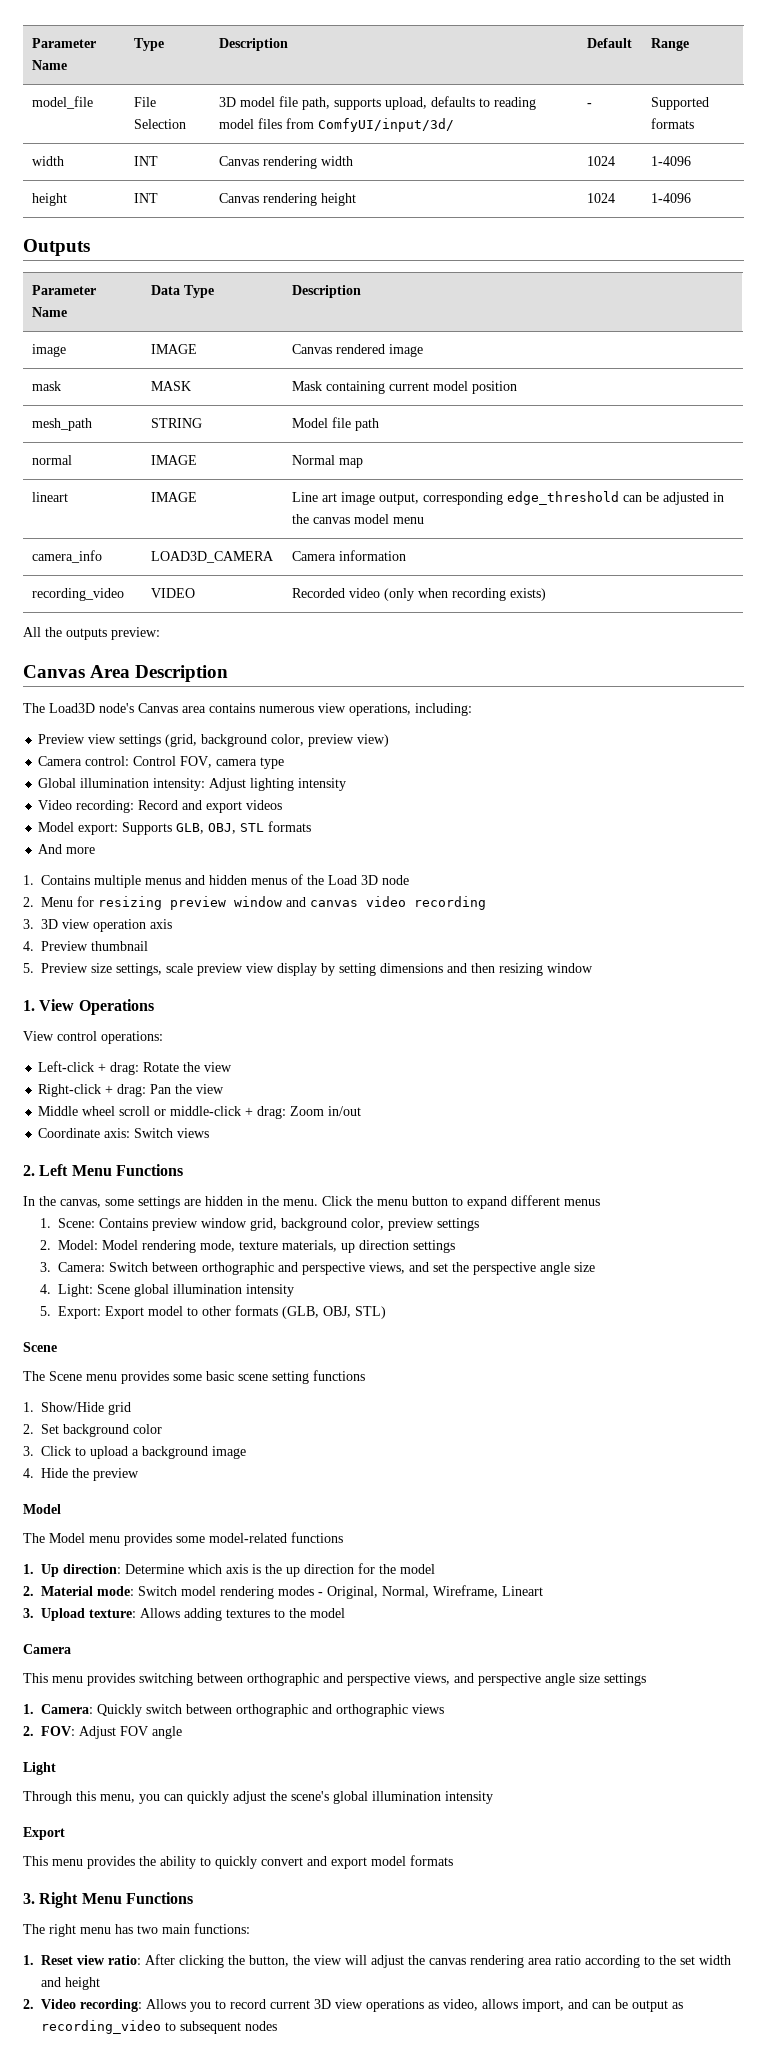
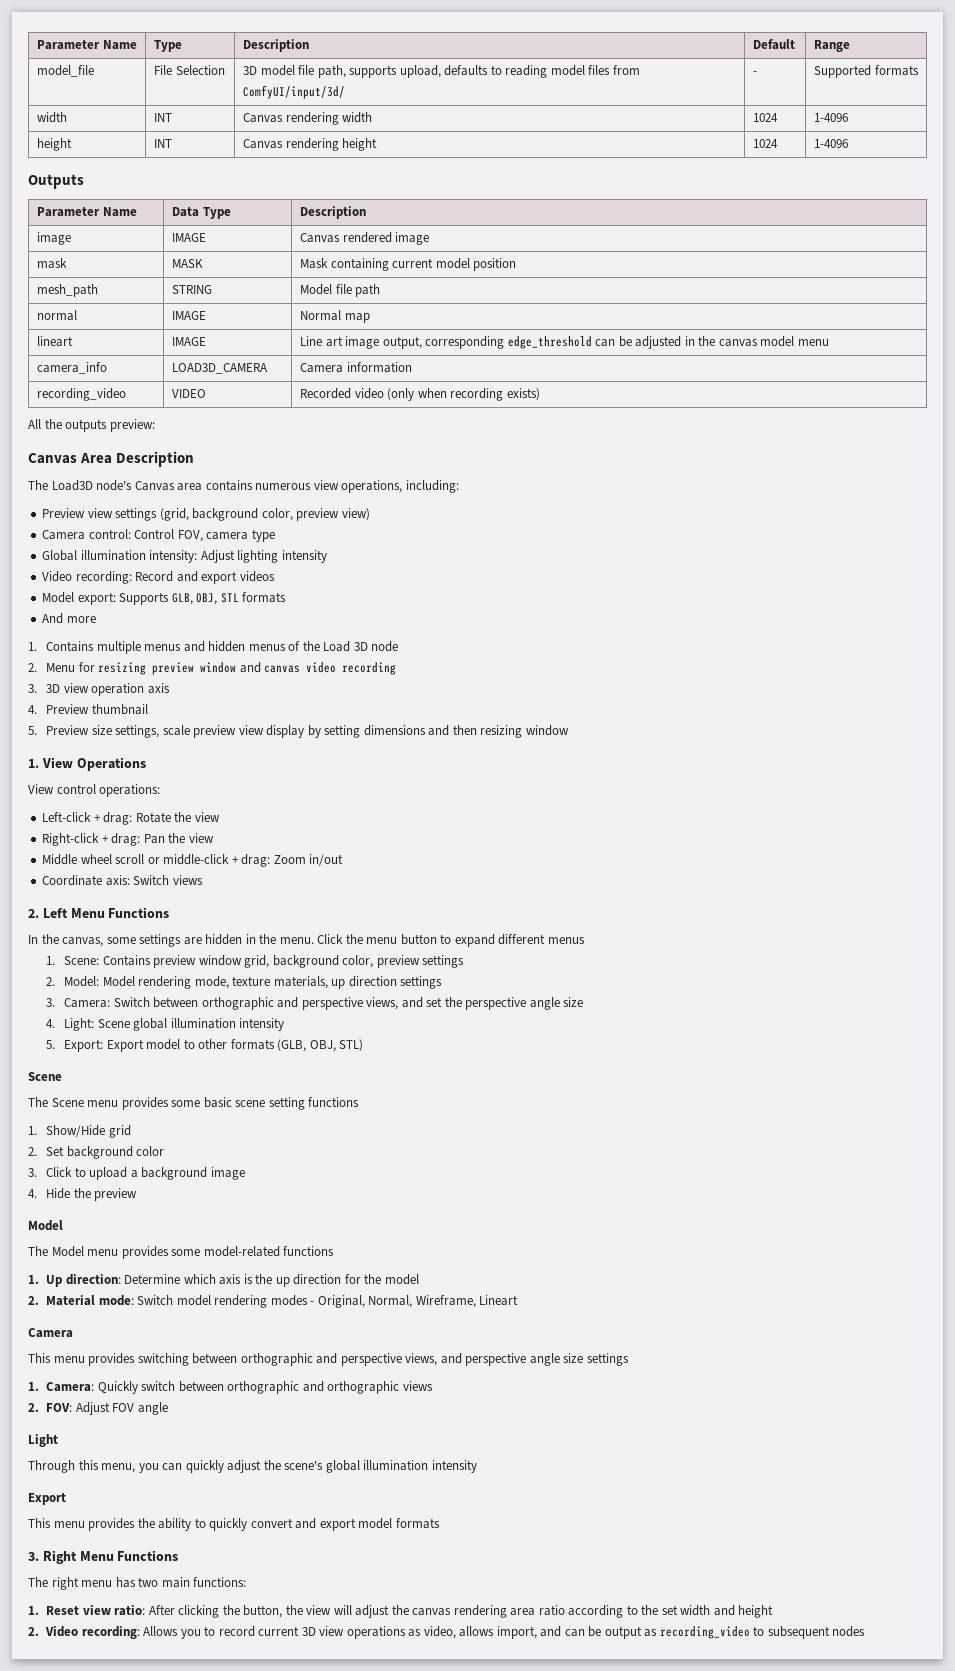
[23,1608,345,1621] // 3. Upload texture: Allows adding textures to the model -> (519, 1300) none

